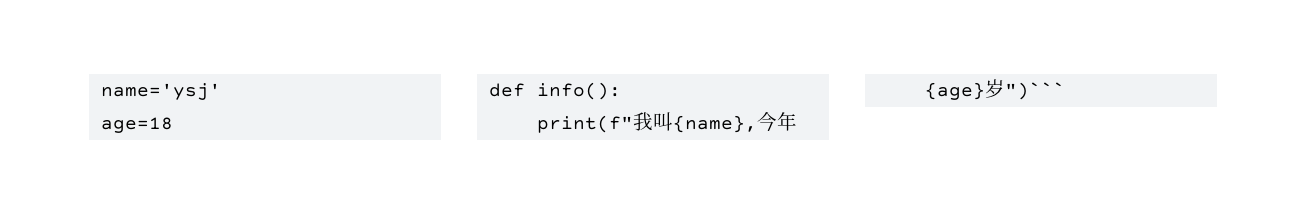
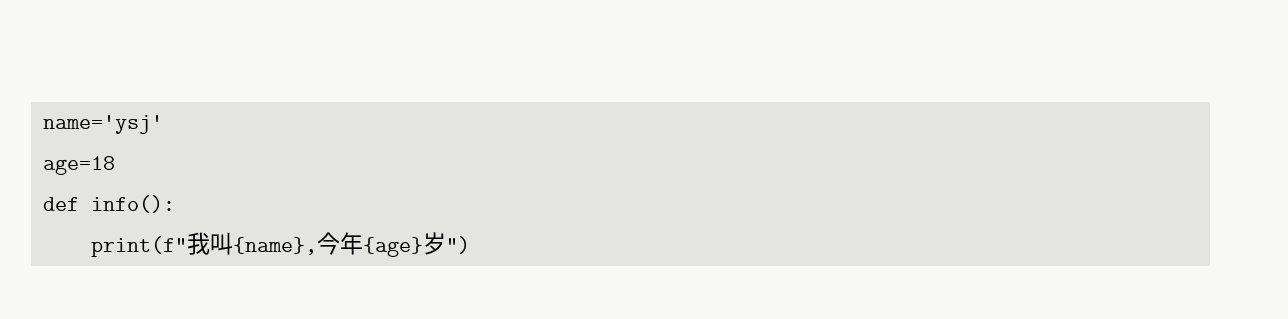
[1005,82,1065,100] ")``` -> [446,236,471,254] ")

